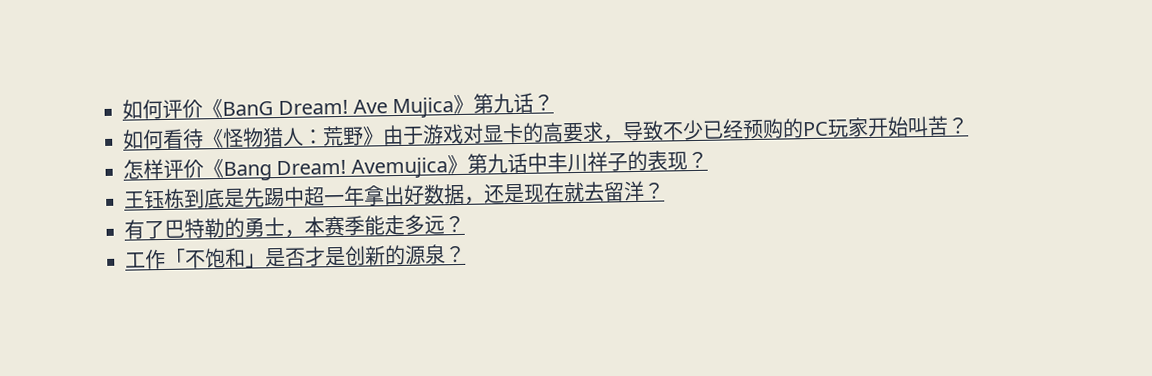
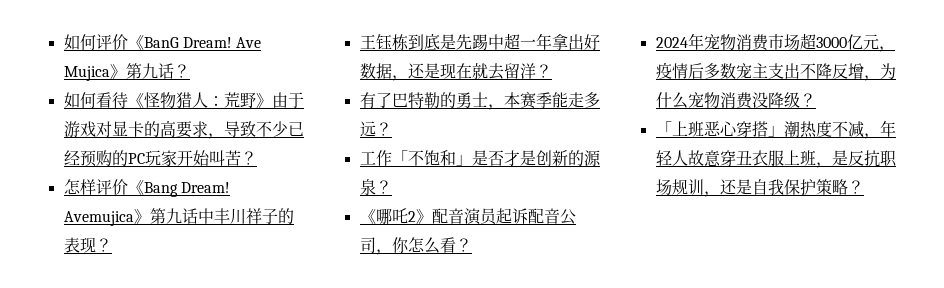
(466, 254) none -> [359,208,576,225] [359,237,472,255] [655,33,895,52] [655,62,896,81] [655,92,816,109] [655,120,896,139] [655,150,897,168] [655,179,864,197] // 《哪吒2》配音演员起诉配音公司，你怎么看？ // 2024年宠物消费市场超3000亿元，疫情后多数宠主支出不降反增，为什么宠物消费没降级？ // 「上班恶心穿搭」潮热度不减，年轻人故意穿丑衣服上班，是反抗职场规训，还是自我保护策略？

